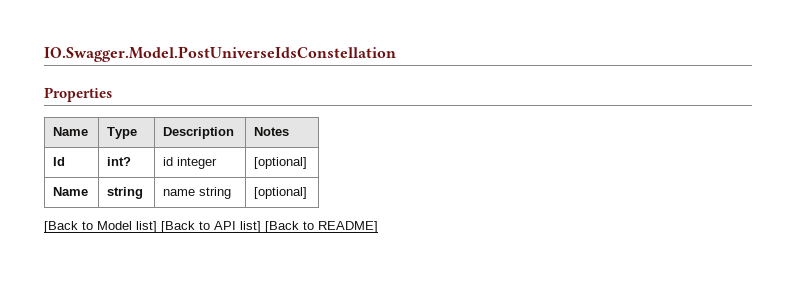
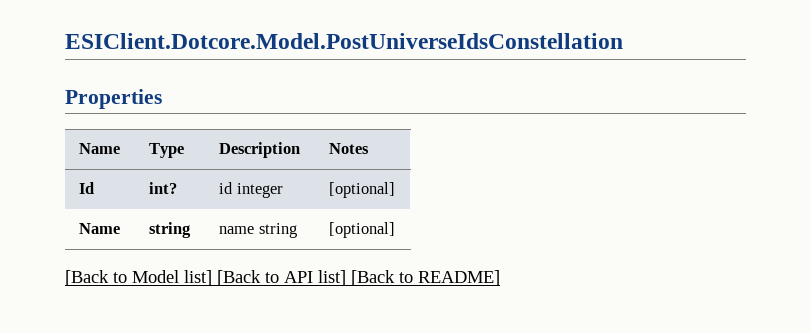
[44,46,396,62] IO.Swagger.Model.PostUniverseIdsConstellation -> [65,33,623,49] ESIClient.Dotcore.Model.PostUniverseIdsConstellation

